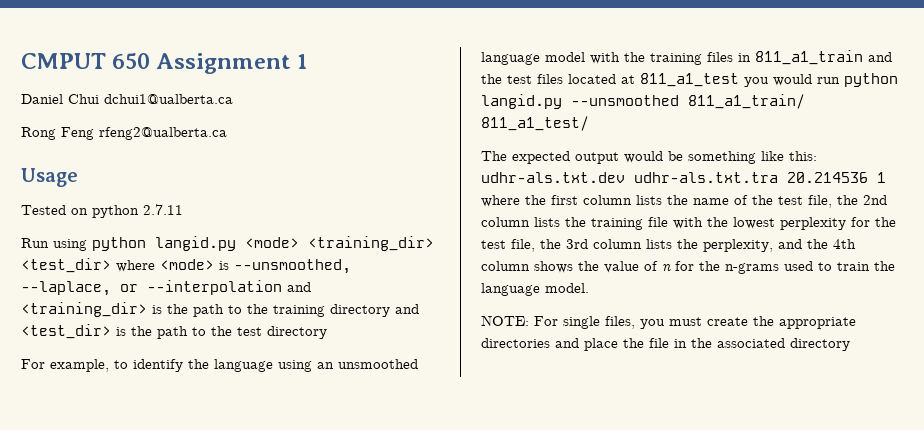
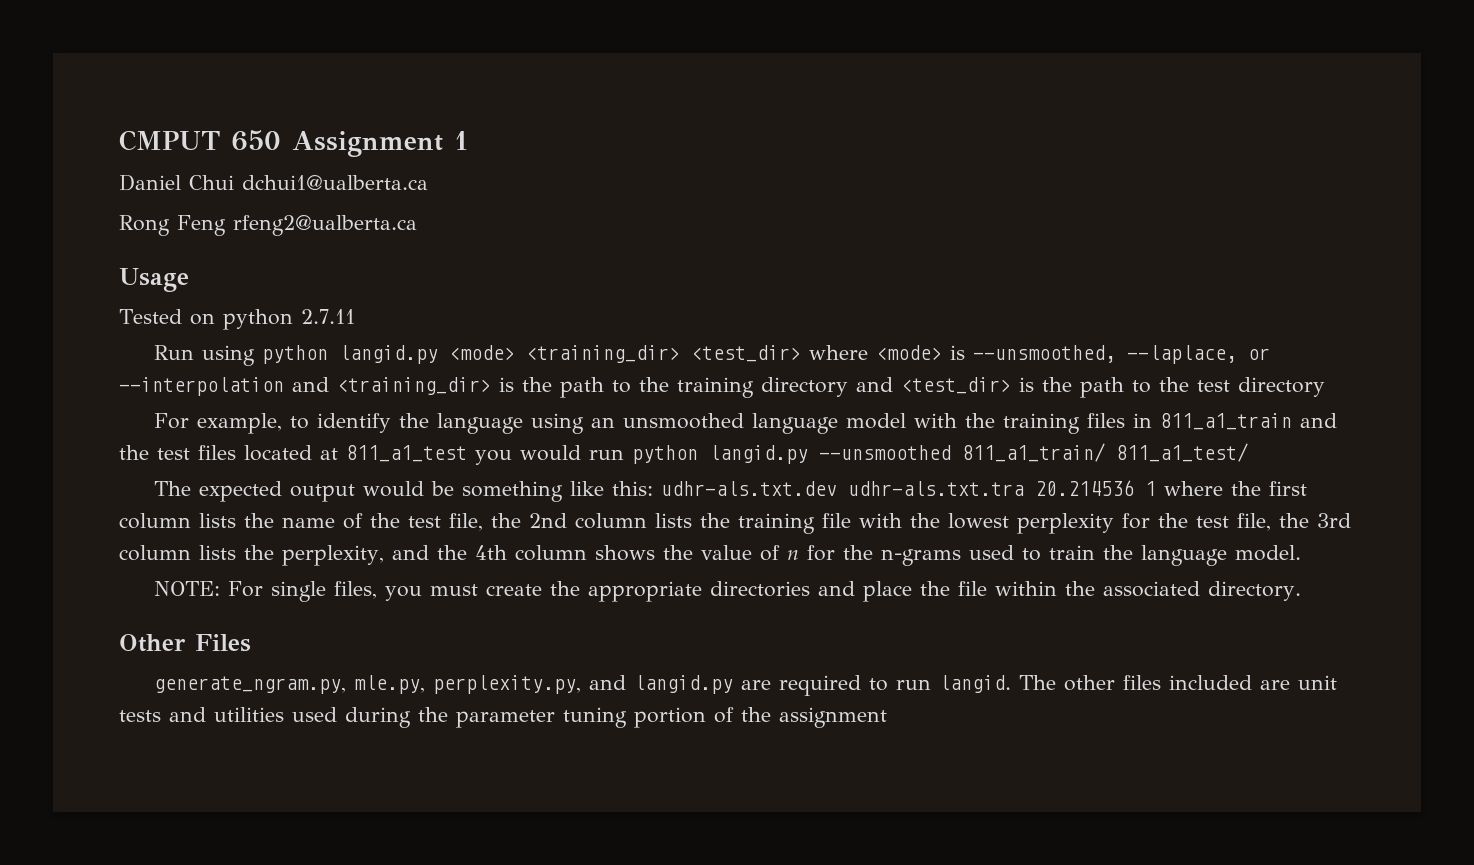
[674,339,687,348] in -> [995,581,1058,596] within
[790,338,850,351] directory -> [1208,581,1302,601] [119,634,251,652] [154,675,1338,696] [119,707,887,728] directory. // Other Files // generate_ngram.py, mle.py, perplexity.py, and langid.py are required to run langid. The other files included are unit tests and utilities used during the parameter tuning portion of the assignment

